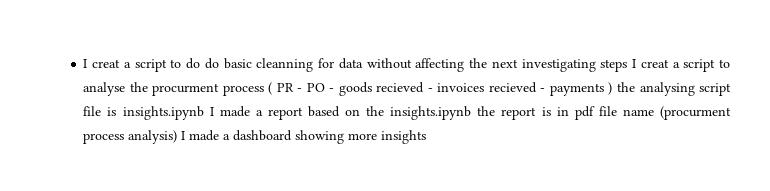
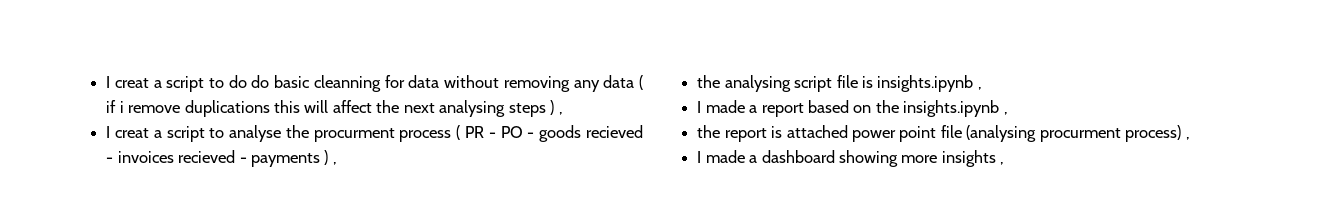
[415,58,628,72] affecting the next investigating steps -> [503,75,644,92] [106,100,563,117] removing any data ( if i remove duplications this will affect the next analysing steps ) , //
(613, 88) none -> [332,162,337,165] , //
(204, 113) none -> [977,87,982,90] , //
(472, 113) none -> [1003,112,1008,115] , //
[556,106,732,120] [83,130,178,144] in pdf file name (procurment process analysis) -> [786,125,1190,142] attached power point file (analysing procurment process) , //
(427, 137) none -> [1000,162,1005,165] ,

